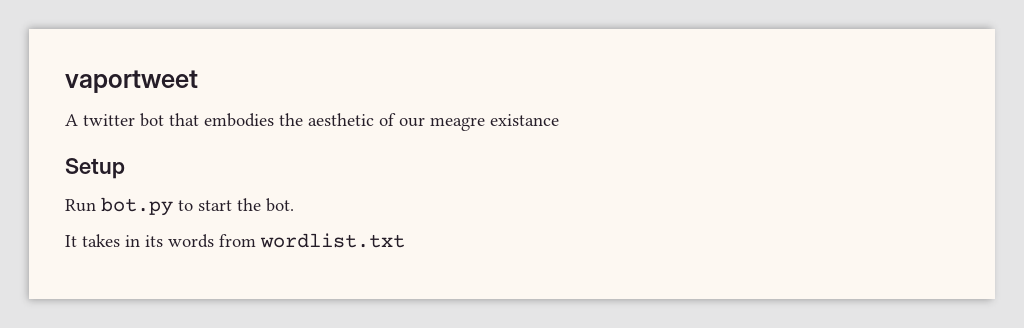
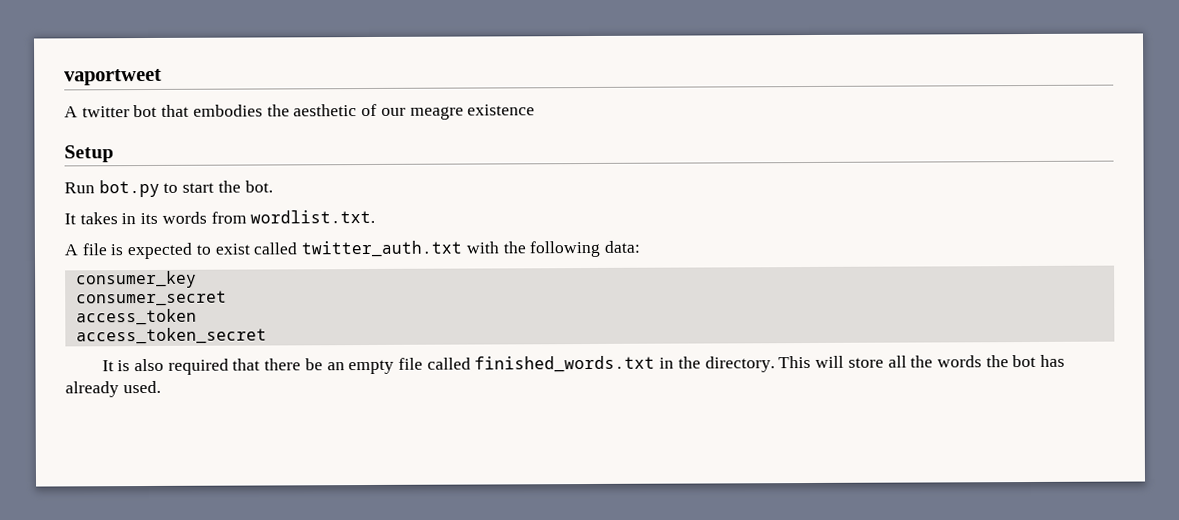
[490,114,559,126] existance -> [467,104,536,116] existence
[260,233,405,248] wordlist.txt -> [250,209,376,224] [64,240,640,260] [75,270,197,289] [75,290,227,307] [75,308,197,326] [75,327,267,345] [101,354,1066,375] [65,380,161,398] wordlist.txt. // A file is expected to exist called twitter_auth.txt with the following data: // consumer_key // consumer_secret // access_token // access_token_secret // It is also required that there be an empty file called finished_words.txt in the directory. This will store all the words the bot has already used.

